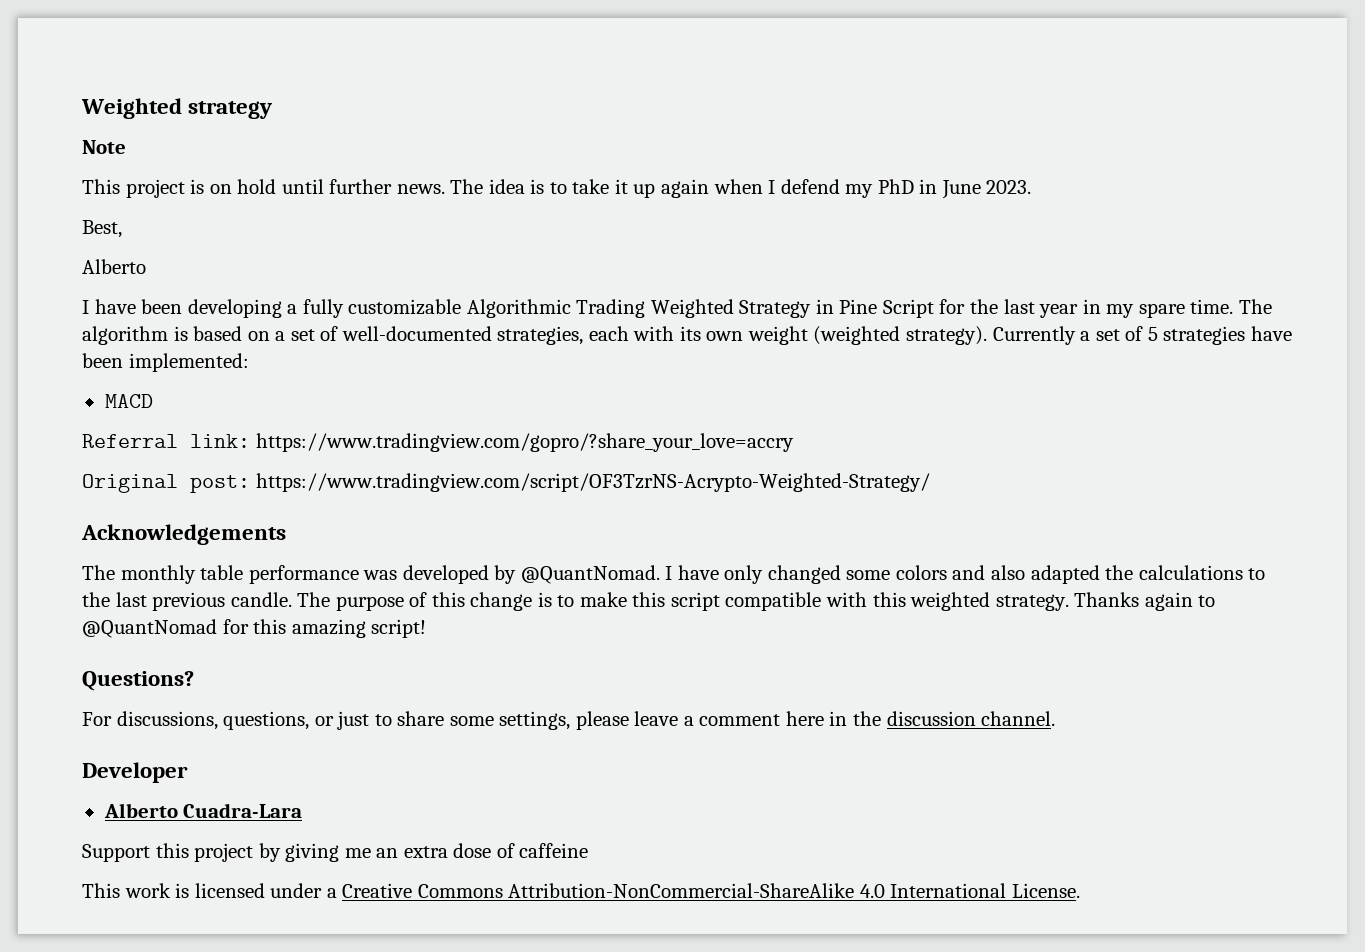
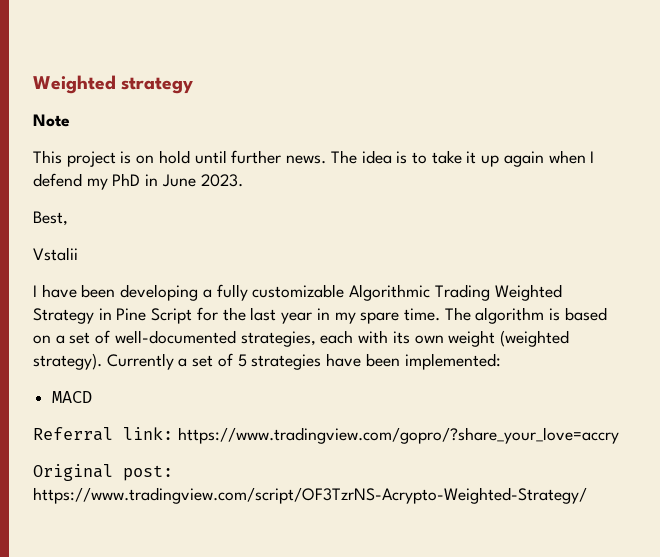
[82,259,146,274] Alberto -> [33,247,78,261] Vstalii
[81,524,286,545] [82,565,1266,584] [82,592,1216,611] [82,619,427,638] [82,671,194,691] [82,711,1056,730] [82,762,188,783] [103,803,303,818] [82,843,589,862] [82,883,1080,898] // Acknowledgements // The monthly table performance was developed by @QuantNomad. I have only changed some colors and also adapted the calculations to the last previous candle. The purpose of this change is to make this script compatible with this weighted strategy. Thanks again to @QuantNomad for this amazing script! // Questions? // For discussions, questions, or just to share some settings, please leave a comment here in the discussion channel. // Developer // Alberto Cuadra-Lara // Support this project by giving me an extra dose of caffeine // This work is licensed under a Creative Commons Attribution-NonCommercial-ShareAlike 4.0 International License. -> (587, 495) none

